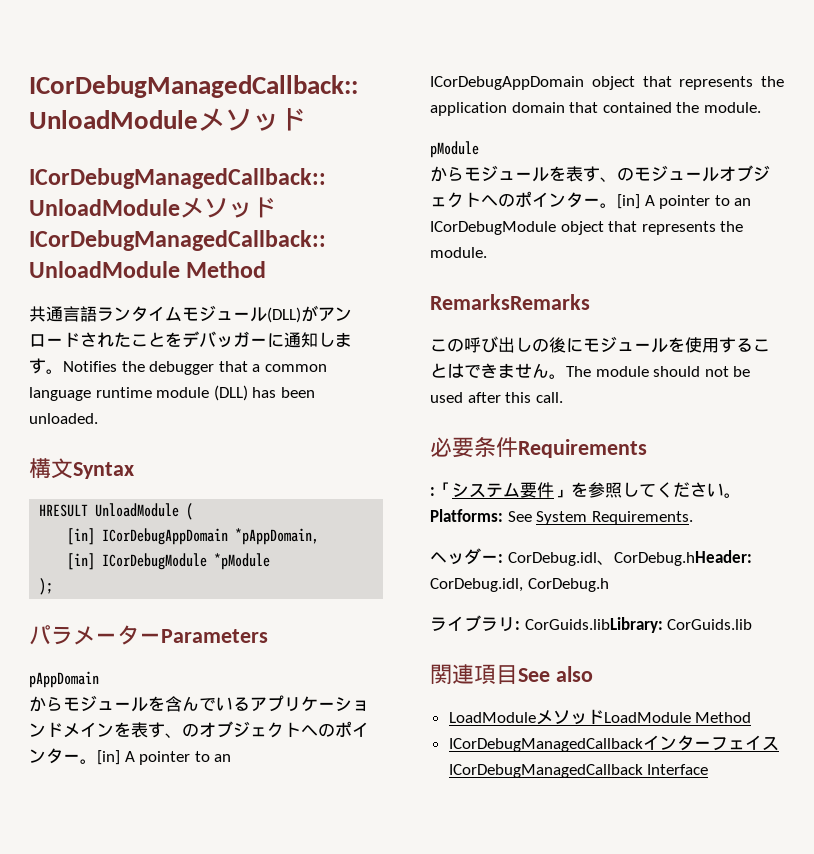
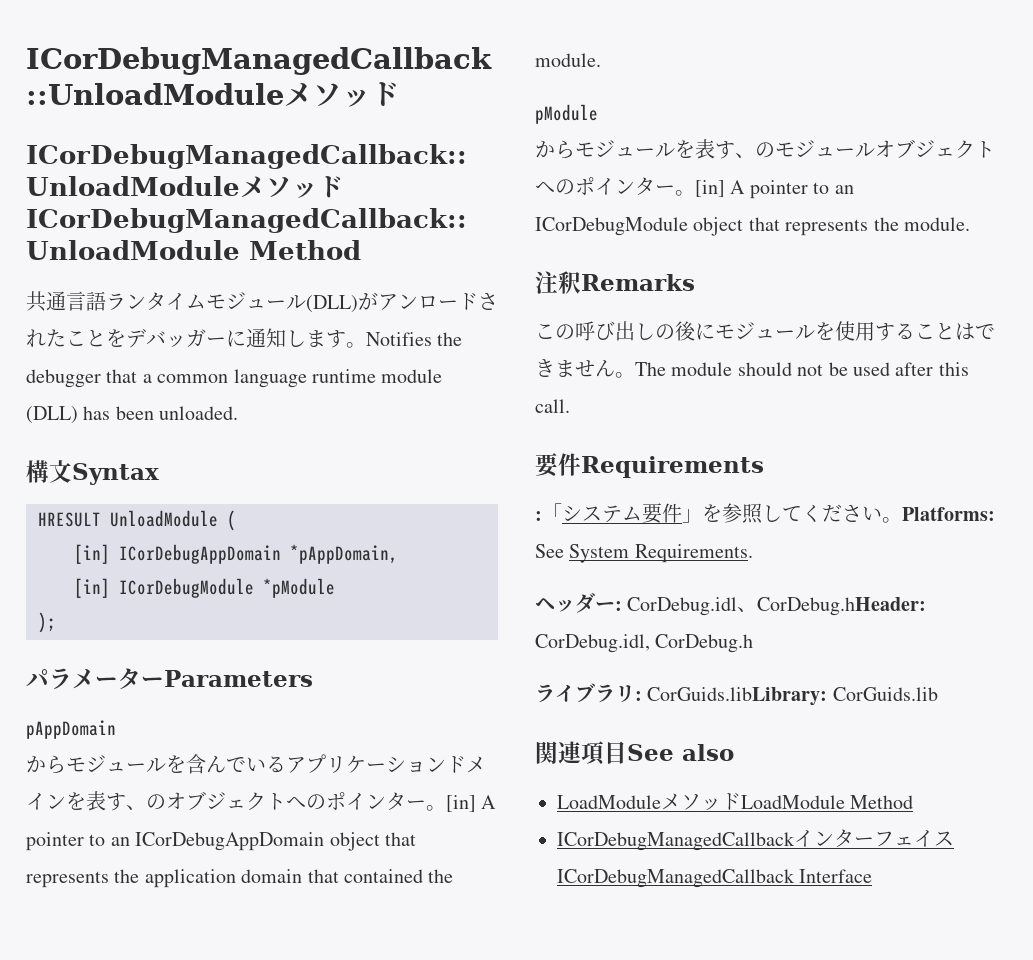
[430,294,590,310] RemarksRemarks -> [535,271,695,294] 注釈Remarks
[430,437,496,458] 必要条 -> [535,453,559,477] 要

